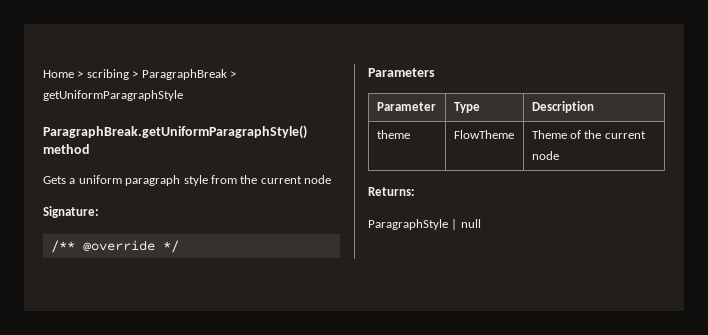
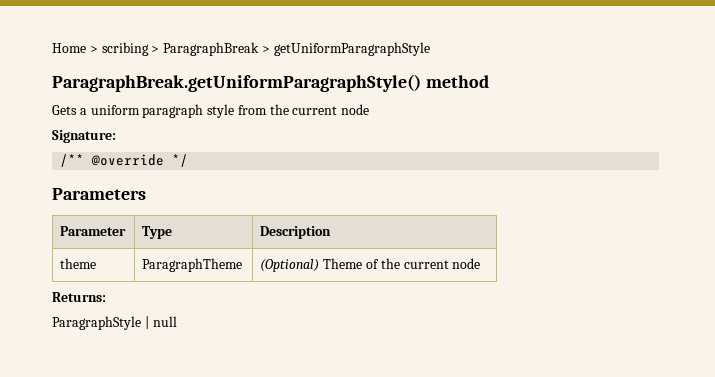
[453,130,514,139] FlowTheme | -> [142,258,243,272] [260,259,320,272] ParagraphTheme | (Optional)

